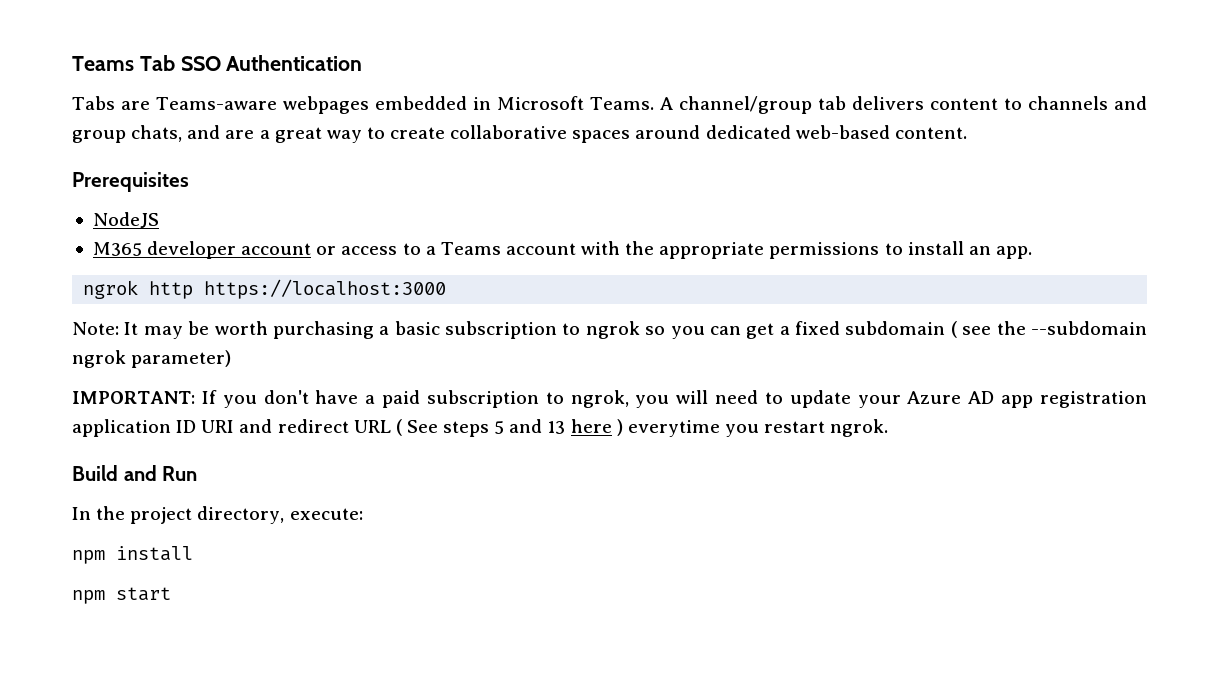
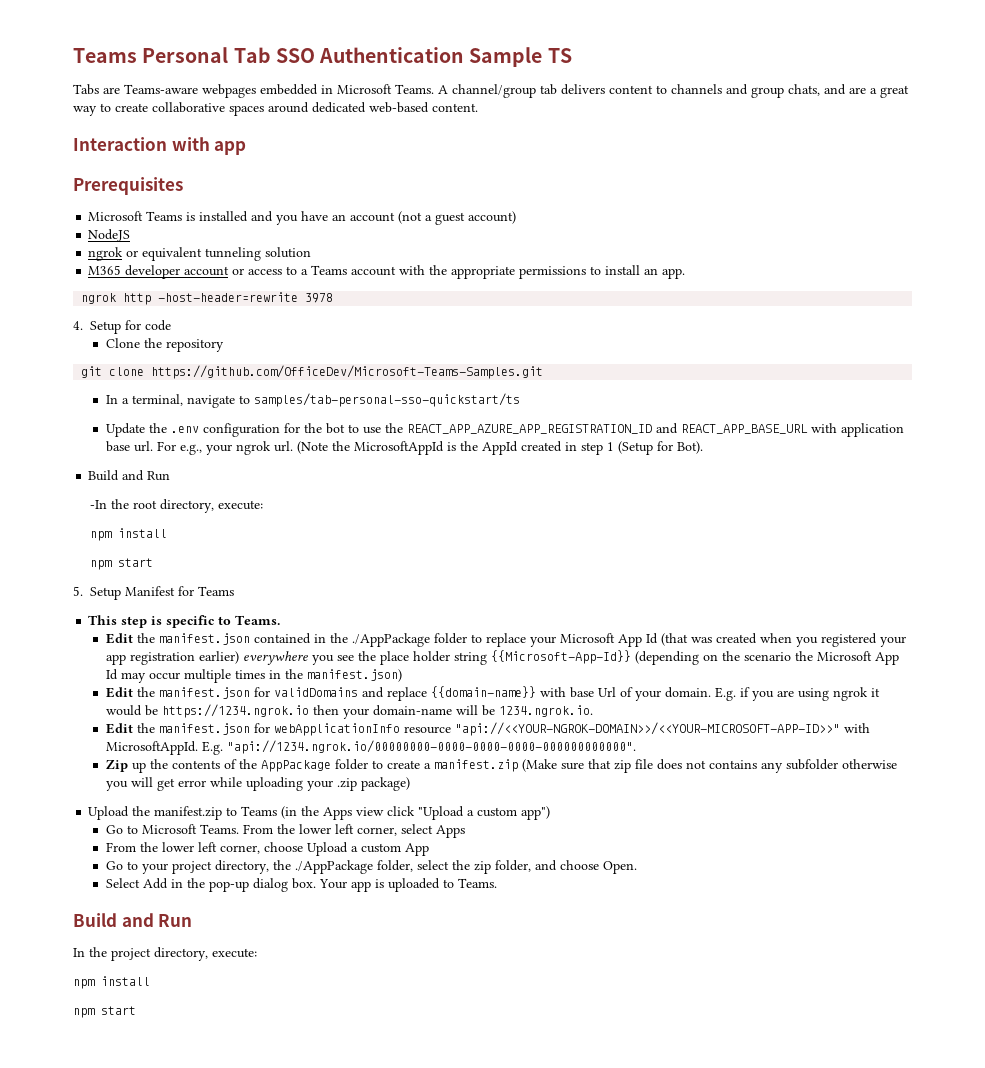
[72,56,134,71] Teams -> [73,47,229,63] Teams Personal
(363, 63) none -> [469,47,572,67] Sample TS
[72,172,189,192] [92,212,159,228] Prerequisites // NodeJS -> [73,137,247,155] [73,177,183,195] [88,211,517,225] [88,229,131,242] [88,247,312,261] Interaction with app // Prerequisites // Microsoft Teams is installed and you have an account (not a guest account) // NodeJS // ngrok or equivalent tunneling solution
[204,279,447,299] [72,321,1148,339] [72,350,232,368] [72,390,1148,408] [72,419,889,437] https://localhost:3000 // Note: It may be worth purchasing a basic subscription to ngrok so you can get a fixed subdomain ( see the --subdomain ngrok parameter) // IMPORTANT: If you don't have a paid subscription to ngrok, you will need to update your Azure AD app registration application ID URI and redirect URL ( See steps 5 and 13 here ) everytime you restart ngrok. -> [158,292,334,303] [73,320,172,334] [105,338,224,352] [81,365,544,379] [105,393,520,408] [105,423,904,437] [105,441,703,455] [88,470,171,481] [90,499,264,513] [90,528,168,541] [90,558,154,570] [73,586,235,600] [88,615,281,628] [105,633,906,647] [105,650,899,665] [105,669,402,683] [105,686,880,701] [105,704,593,719] [105,722,870,736] [105,740,636,755] [105,759,897,773] [105,777,410,791] [88,806,551,820] [105,824,465,838] [105,842,429,856] [105,860,637,874] [105,878,497,892] -host-header=rewrite 3978 // 4. Setup for code // Clone the repository // git clone https://github.com/OfficeDev/Microsoft-Teams-Samples.git // In a terminal, navigate to samples/tab-personal-sso-quickstart/ts // Update the .env configuration for the bot to use the REACT_APP_AZURE_APP_REGISTRATION_ID and REACT_APP_BASE_URL with application base url. For e.g., your ngrok url. (Note the MicrosoftAppId is the AppId created in step 1 (Setup for Bot). // Build and Run // -In the root directory, execute: // npm install // npm start // 5. Setup Manifest for Teams // This step is specific to Teams. // Edit the manifest.json contained in the ./AppPackage folder to replace your Microsoft App Id (that was created when you registered your app registration earlier) everywhere you see the place holder string {{Microsoft-App-Id}} (depending on the scenario the Microsoft App Id may occur multiple times in the manifest.json) // Edit the manifest.json for validDomains and replace {{domain-name}} with base Url of your domain. E.g. if you are using ngrok it would be https://1234.ngrok.io then your domain-name will be 1234.ngrok.io. // Edit the manifest.json for webApplicationInfo resource "api://<<YOUR-NGROK-DOMAIN>>/<<YOUR-MICROSOFT-APP-ID>>" with MicrosoftAppId. E.g. "api://1234.ngrok.io/00000000-0000-0000-0000-000000000000". // Zip up the contents of the AppPackage folder to create a manifest.zip (Make sure that zip file does not contains any subfolder otherwise you will get error while uploading your .zip package) // Upload the manifest.zip to Teams (in the Apps view click "Upload a custom app") // Go to Microsoft Teams. From the lower left corner, select Apps // From the lower left corner, choose Upload a custom App // Go to your project directory, the ./AppPackage folder, select the zip folder, and choose Open. // Select Add in the pop-up dialog box. Your app is uploaded to Teams.

